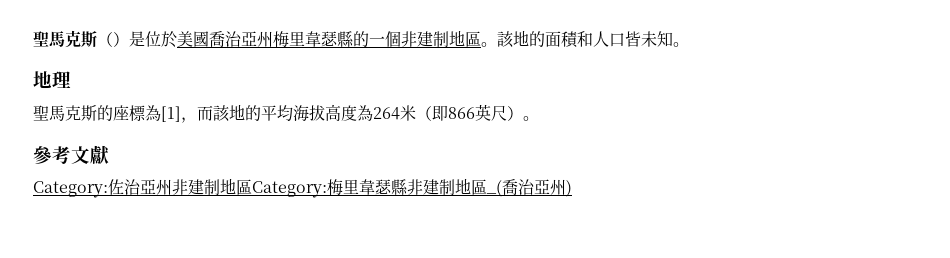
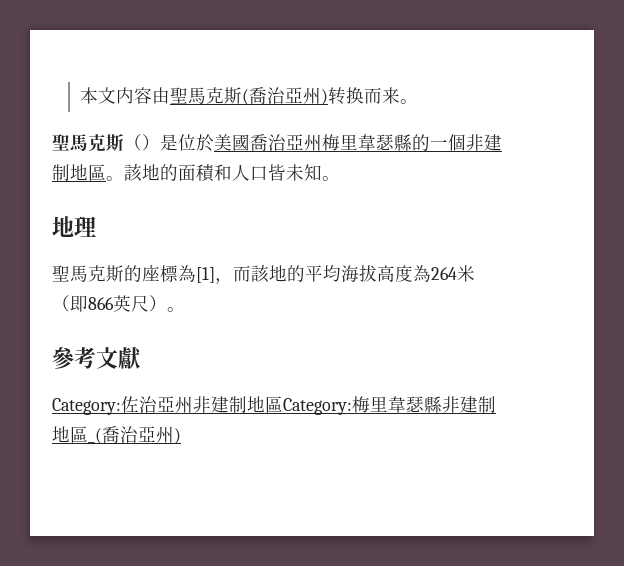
(33, 39) none -> [80,87,419,105] 本文内容由聖馬克斯(喬治亞州)转换而来。 //

